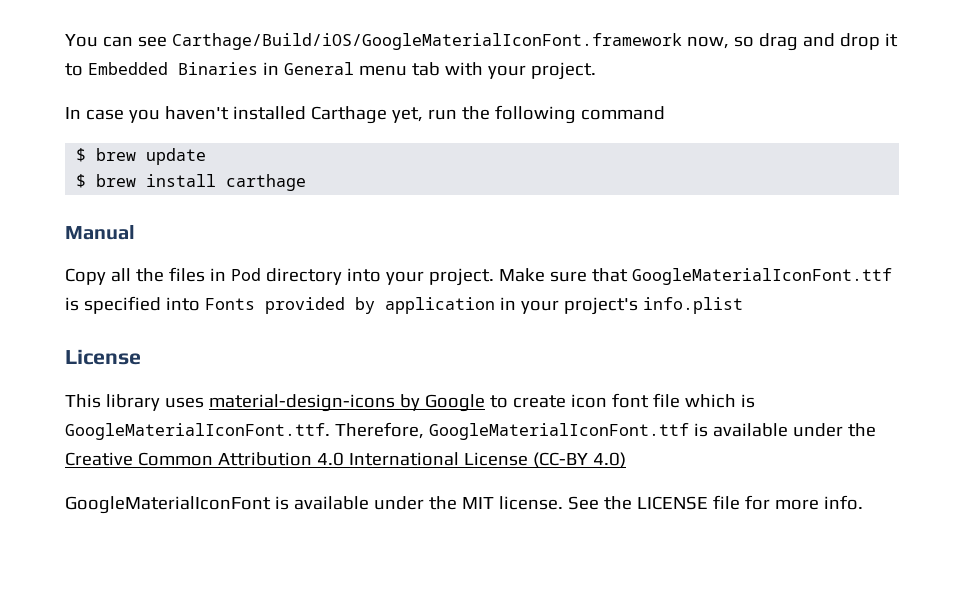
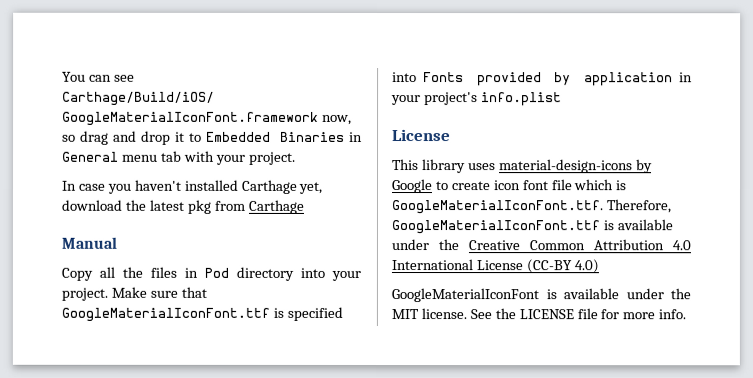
[427,105,665,124] [76,148,207,165] [76,174,307,191] run the following command // $ brew update // $ brew install carthage -> [61,199,304,214] download the latest pkg from Carthage

